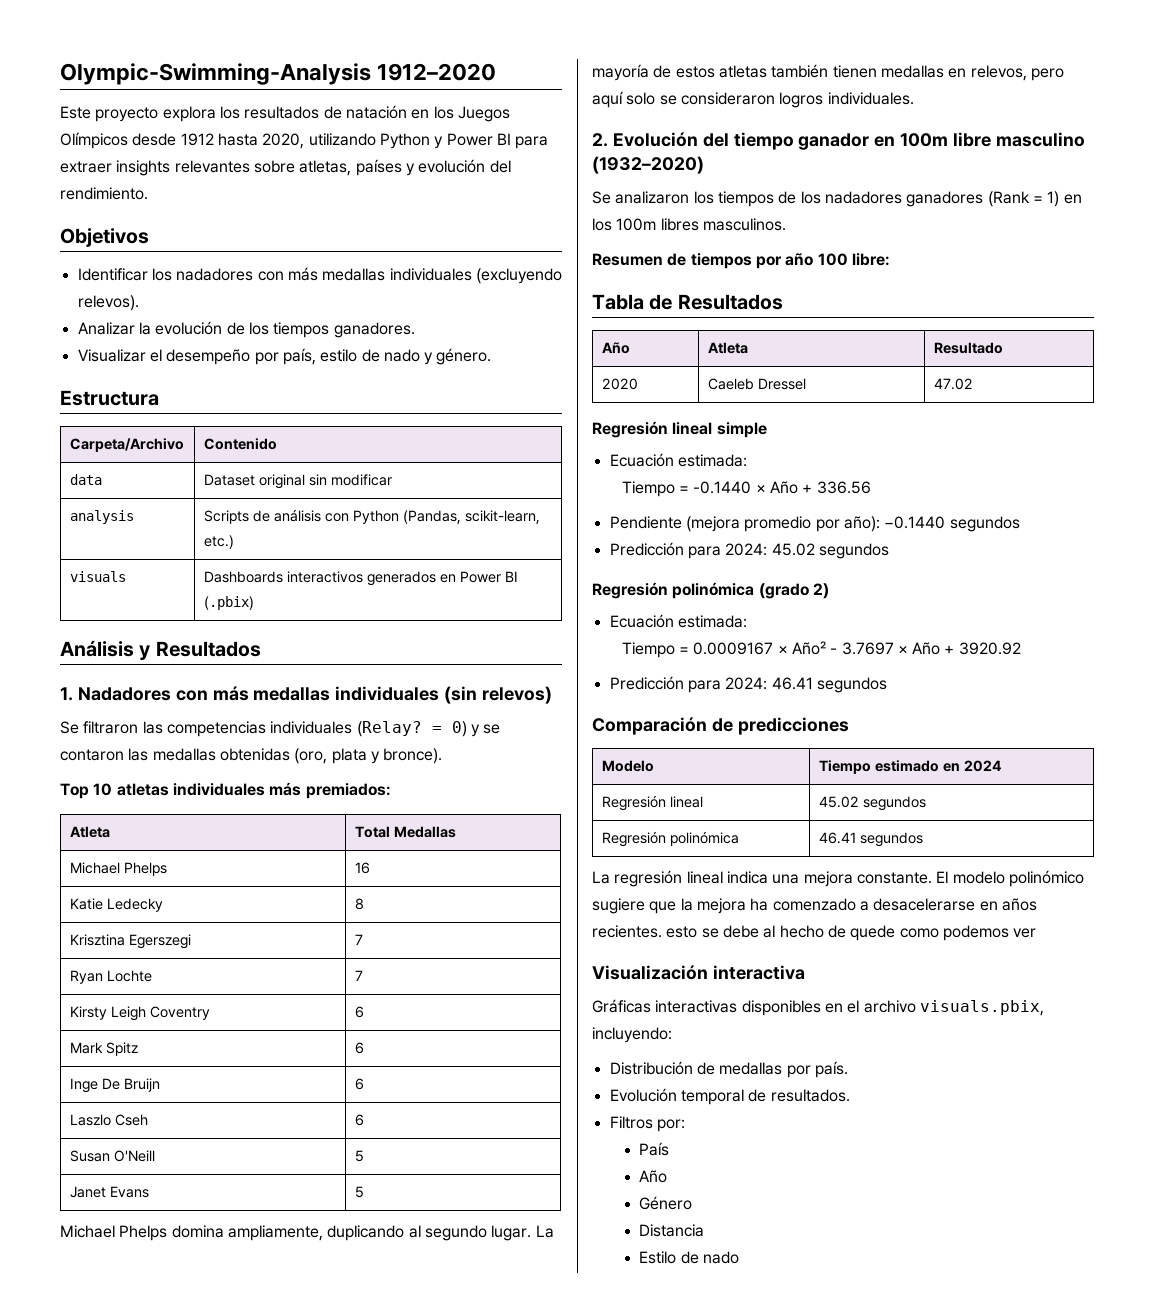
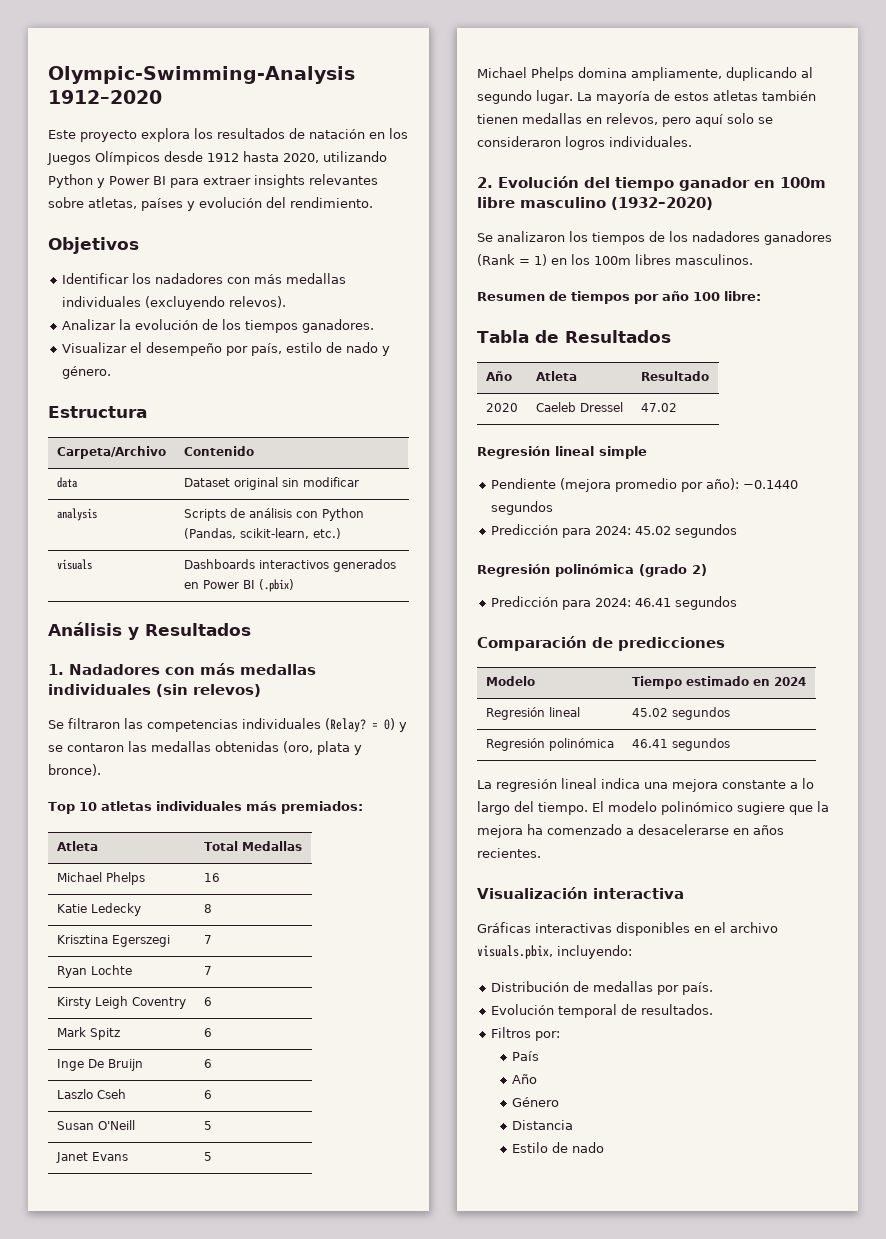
[609,453,747,467] [621,481,871,497] // Ecuación estimada: // Tiempo = -0.1440 × Año + 336.56 -> (647, 452) none
[609,614,747,628] [621,641,1021,658] // Ecuación estimada: // Tiempo = 0.0009167 × Año² - 3.7697 × Año + 3920.92 -> (707, 570) none
[856,872,932,884] constante. -> [722,778,814,789] [477,801,588,815] constante a lo largo del tiempo.
[666,925,1037,941] esto se debe al hecho de quede como podemos ver -> (541, 853) none

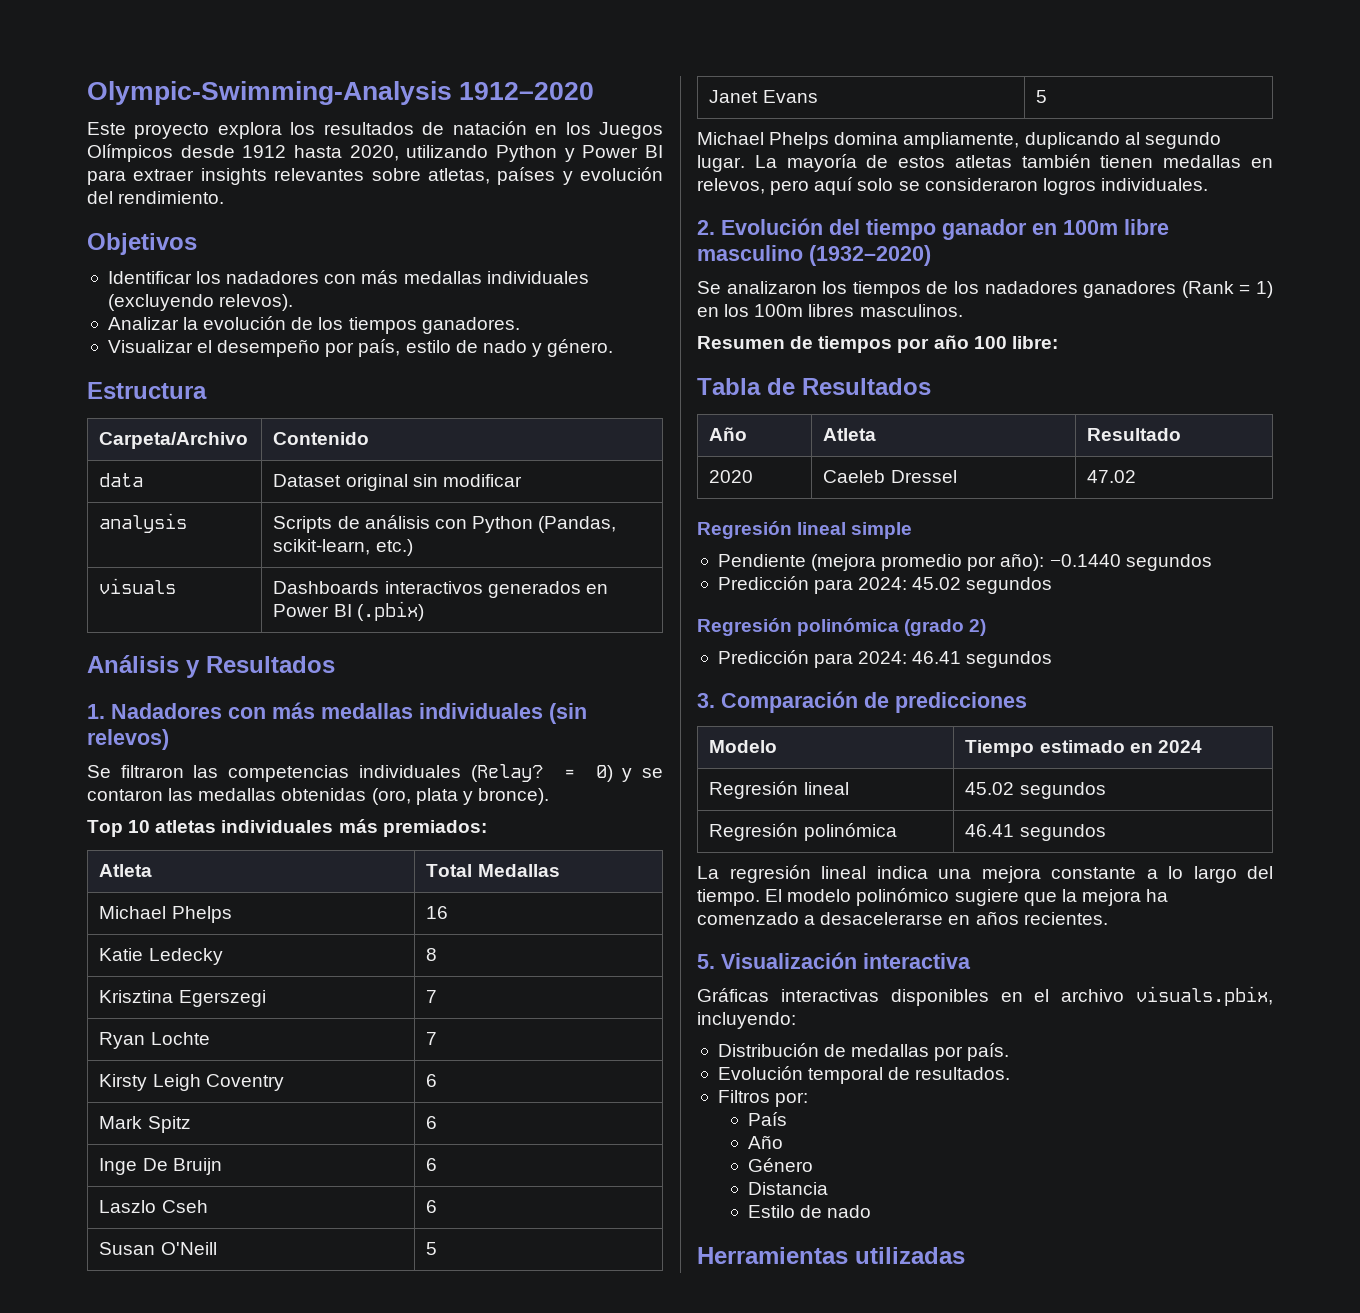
(738, 603) none -> [697,693,715,708] 3.
(541, 853) none -> [697,954,715,969] 5.
(605, 1147) none -> [697,1247,965,1264] // Herramientas utilizadas

